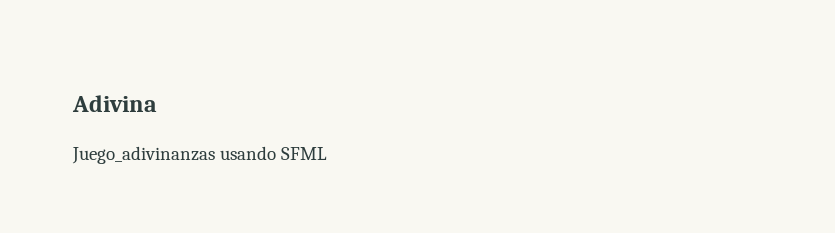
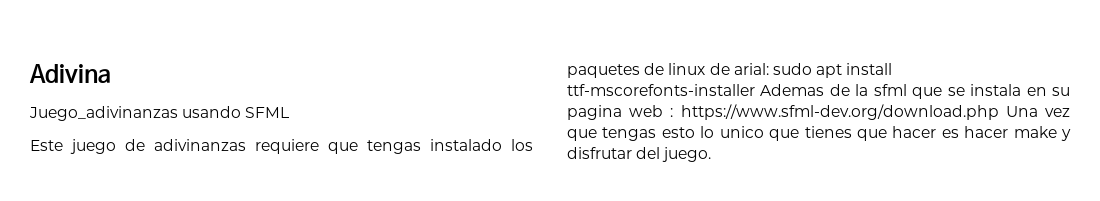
(328, 153) none -> [30,139,533,154] [567,63,893,78] [567,84,1070,99] [567,104,1070,120] [567,126,1071,141] [567,147,712,162] // Este juego de adivinanzas requiere que tengas instalado los paquetes de linux de arial: sudo apt install ttf-mscorefonts-installer Ademas de la sfml que se instala en su pagina web : https://www.sfml-dev.org/download.php Una vez que tengas esto lo unico que tienes que hacer es hacer make y disfrutar del juego.

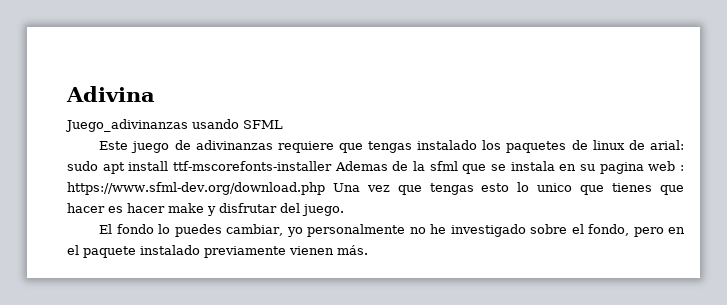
(712, 154) none -> [99,224,686,237] [67,245,368,258] // El fondo lo puedes cambiar, yo personalmente no he investigado sobre el fondo, pero en el paquete instalado previamente vienen más.

